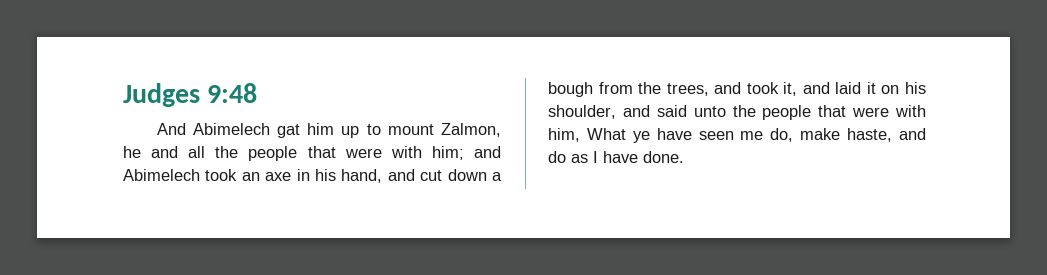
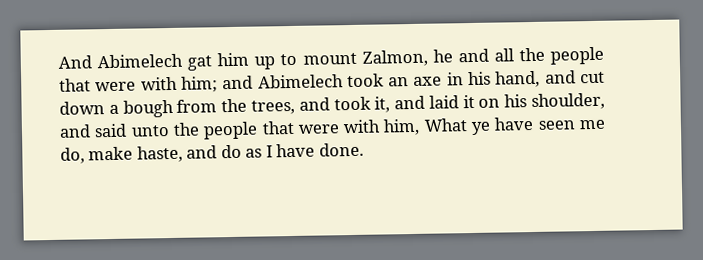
[123,83,258,107] Judges 9:48 // -> (58, 62) none

